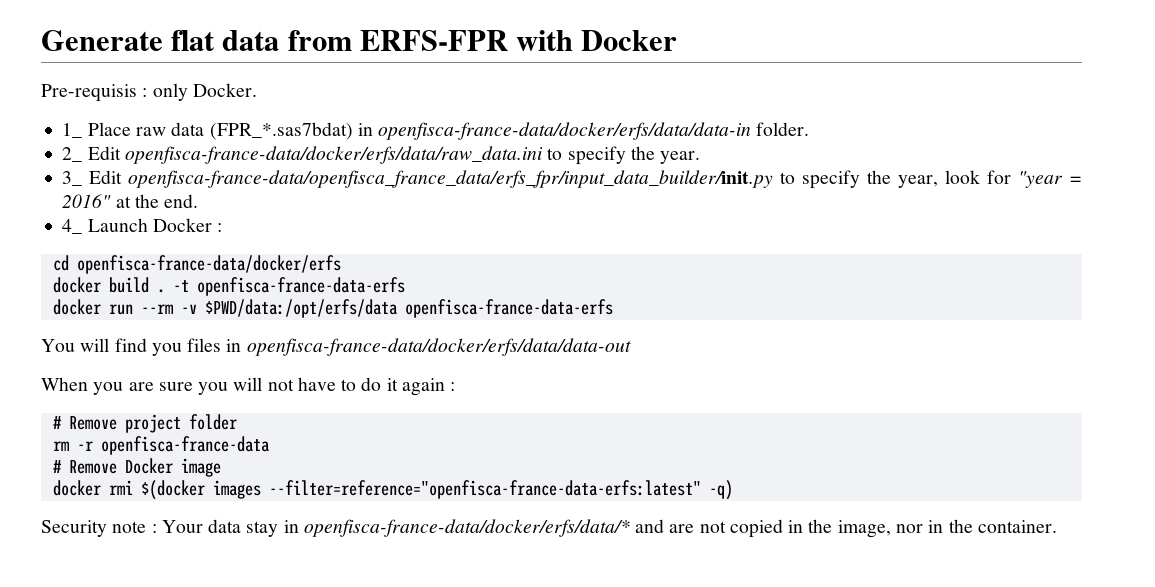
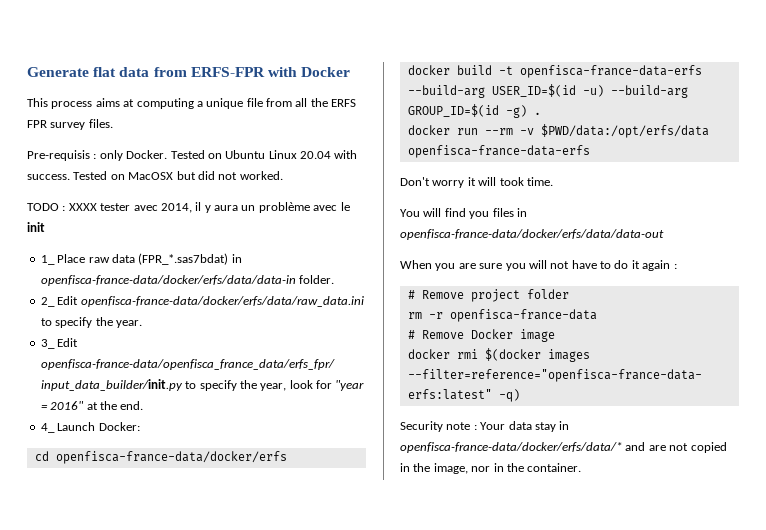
[41,83,257,102] Pre-requisis : only Docker. -> [27,98,357,109] [27,119,113,130] [27,150,358,161] [27,171,283,180] [27,202,350,213] [27,222,45,232] This process aims at computing a unique file from all the ERFS FPR survey files. // Pre-requisis : only Docker. Tested on Ubuntu Linux 20.04 with success. Tested on MacOSX but did not worked. // TODO : XXXX tester avec 2014, il y aura un problème avec le init
[152,218,223,232] Docker : -> [98,422,140,431] Docker:
[156,289,165,293] . -> (492, 70) none
(405, 286) none -> [407,84,688,98] [407,104,541,118] --build-arg USER_ID=$(id -u) --build-arg GROUP_ID=$(id -g) .
(613, 308) none -> [400,177,553,188] // Don't worry it will took time.

